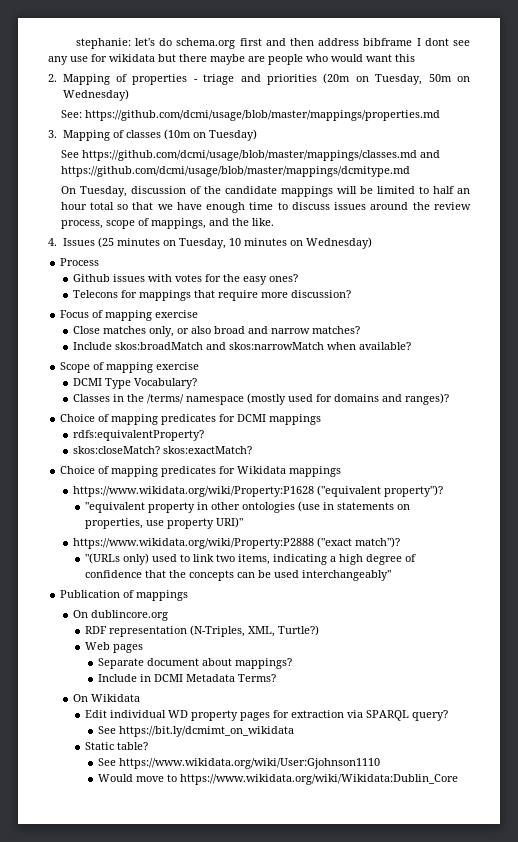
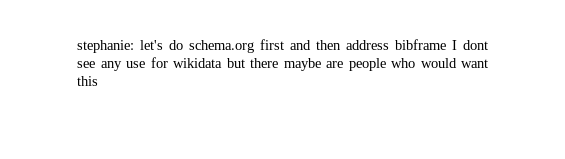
[48,73,471,85] [62,89,129,101] [60,110,440,121] [48,129,257,141] [60,150,440,161] [60,166,410,177] [60,186,470,197] [60,202,471,213] [60,218,274,229] [48,237,372,249] [60,258,100,266] [72,274,298,285] [72,290,351,301] [60,310,199,321] [72,326,360,337] [72,342,411,350] [60,362,200,373] [72,378,197,389] [72,393,449,405] [60,414,322,425] [72,430,204,441] [72,446,252,454] [60,466,342,477] [72,485,443,497] [85,501,411,513] [85,517,244,529] [72,537,400,549] [85,553,417,565] [85,570,392,581] [60,590,189,601] [72,610,168,621] [85,625,320,637] [85,642,144,653] [97,658,292,669] [97,674,276,682] [72,694,140,702] [85,710,449,721] [97,726,294,737] [85,742,149,750] [97,758,380,769] [97,774,458,785] // 2. Mapping of properties - triage and priorities (20m on Tuesday, 50m on Wednesday) // See: https://github.com/dcmi/usage/blob/master/mappings/properties.md // 3. Mapping of classes (10m on Tuesday) // See https://github.com/dcmi/usage/blob/master/mappings/classes.md and https://github.com/dcmi/usage/blob/master/mappings/dcmitype.md // On Tuesday, discussion of the candidate mappings will be limited to half an hour total so that we have enough time to discuss issues around the review process, scope of mappings, and the like. // 4. Issues (25 minutes on Tuesday, 10 minutes on Wednesday) // Process // Github issues with votes for the easy ones? // Telecons for mappings that require more discussion? // Focus of mapping exercise // Close matches only, or also broad and narrow matches? // Include skos:broadMatch and skos:narrowMatch when available? // Scope of mapping exercise // DCMI Type Vocabulary? // Classes in the /terms/ namespace (mostly used for domains and ranges)? // Choice of mapping predicates for DCMI mappings // rdfs:equivalentProperty? // skos:closeMatch? skos:exactMatch? // Choice of mapping predicates for Wikidata mappings // https://www.wikidata.org/wiki/Property:P1628 ("equivalent property")? // "equivalent property in other ontologies (use in statements on properties, use property URI)" // https://www.wikidata.org/wiki/Property:P2888 ("exact match")? // "(URLs only) used to link two items, indicating a high degree of confidence that the concepts can be used interchangeably" // Publication of mappings // On dublincore.org // RDF representation (N-Triples, XML, Turtle?) // Web pages // Separate document about mappings? // Include in DCMI Metadata Terms? // On Wikidata // Edit individual WD property pages for extraction via SPARQL query? // See https://bit.ly/dcmimt_on_wikidata // Static table? // See https://www.wikidata.org/wiki/User:Gjohnson1110 // Would move to https://www.wikidata.org/wiki/Wikidata:Dublin_Core -> (98, 81) none

